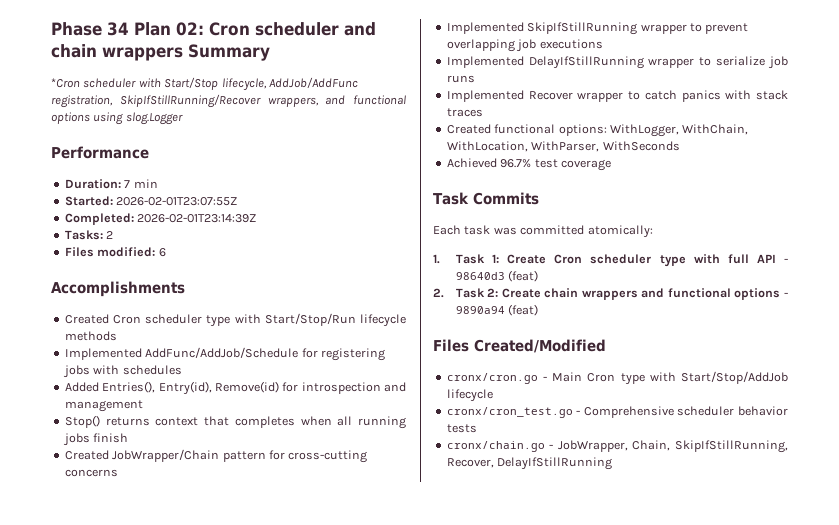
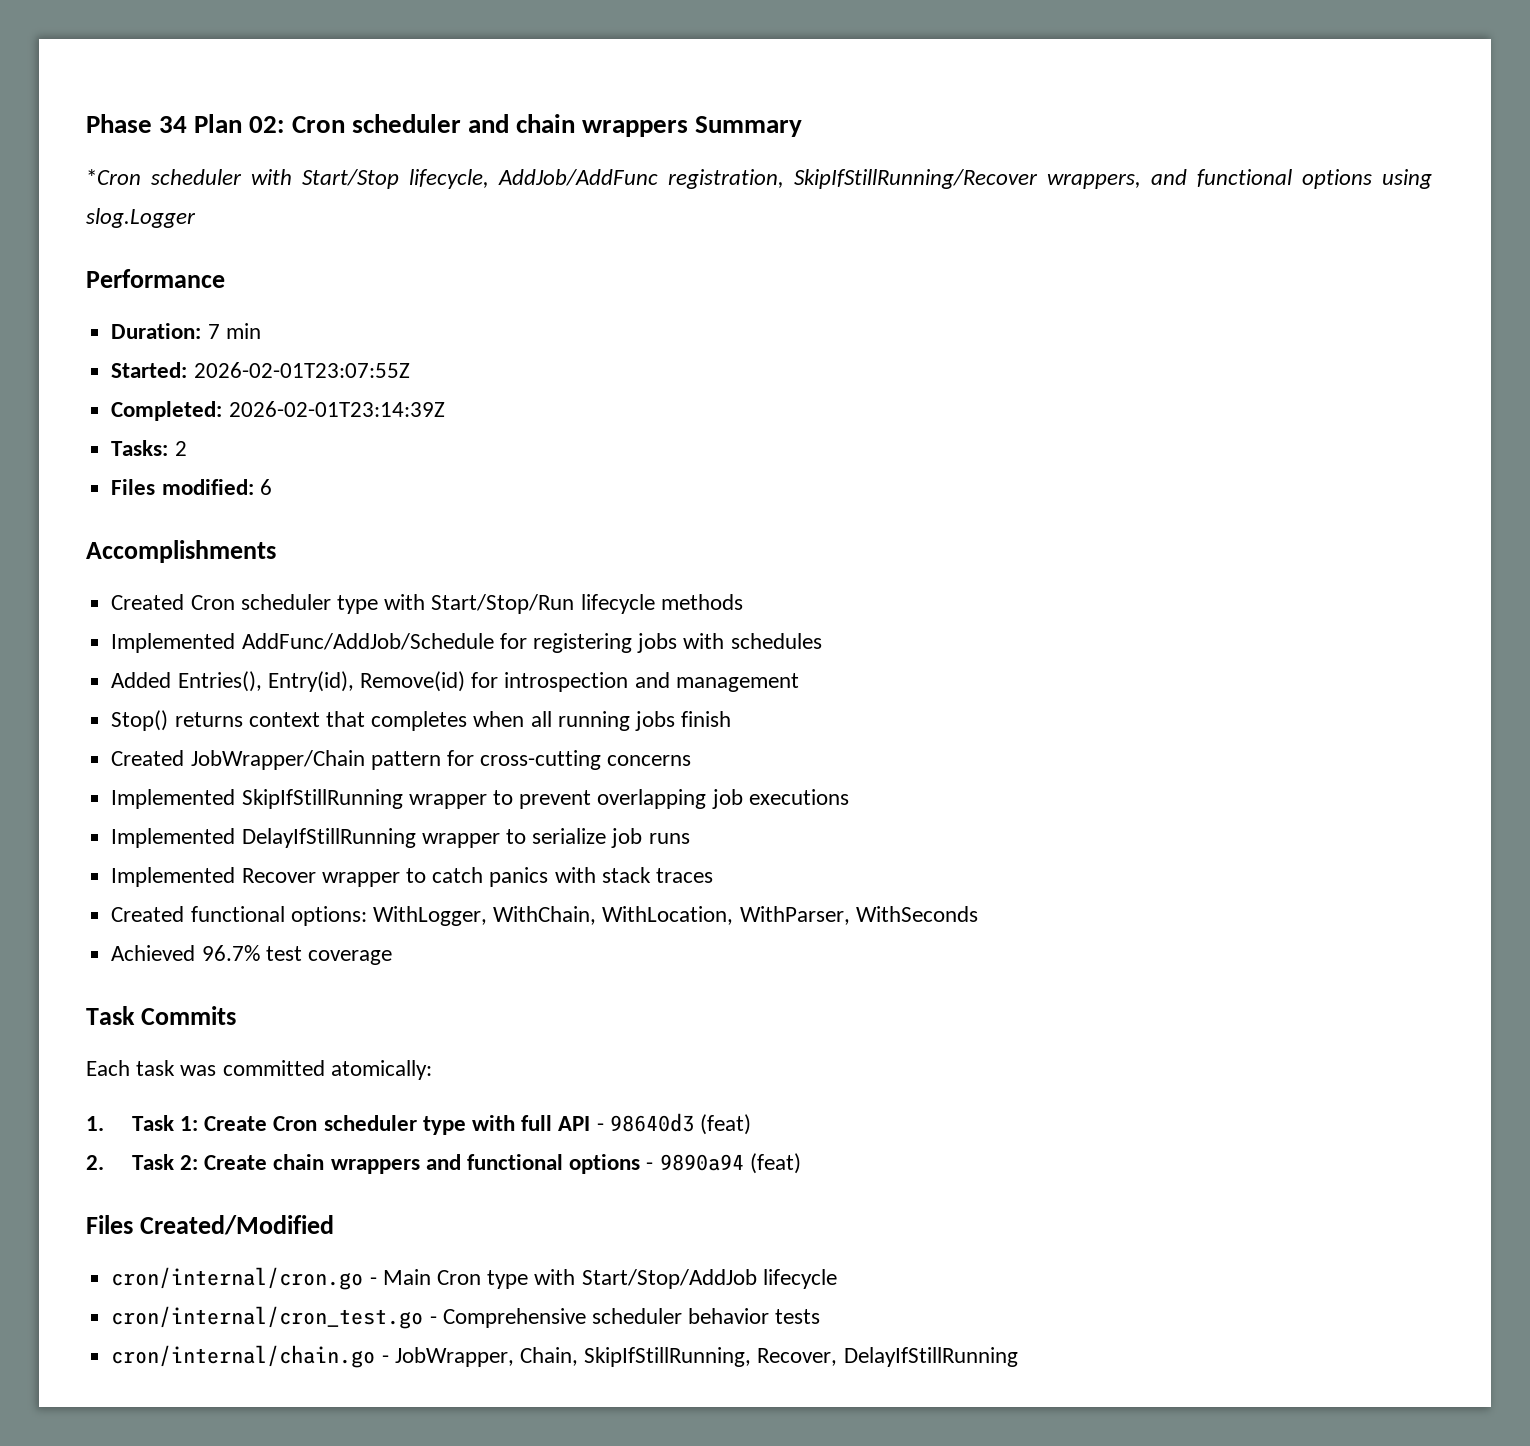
[446,373,538,384] cronx/cron.go -> [111,1267,364,1290] cron/internal/cron.go
[446,407,573,418] cronx/cron_test.go -> [111,1306,424,1329] cron/internal/cron_test.go
[446,441,545,452] cronx/chain.go -> [111,1345,376,1368] cron/internal/chain.go

